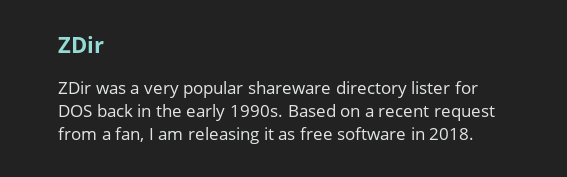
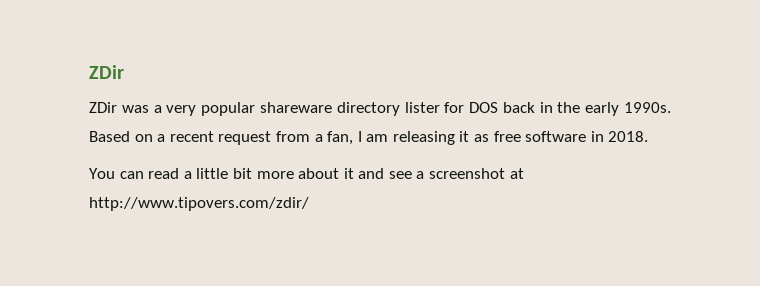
(475, 134) none -> [89,168,524,179] [89,197,309,211] // You can read a little bit more about it and see a screenshot at http://www.tipovers.com/zdir/

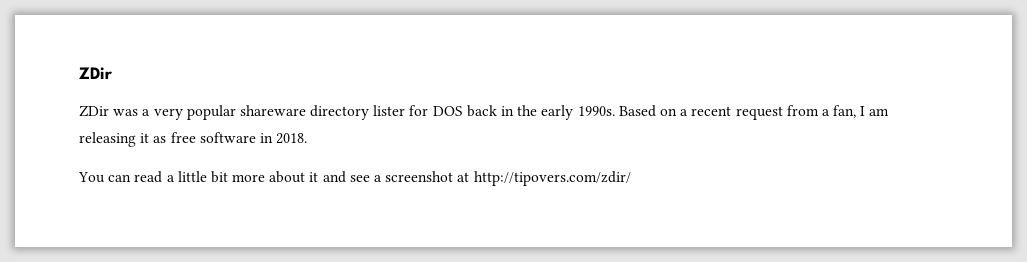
[89,197,309,211] http://www.tipovers.com/zdir/ -> [473,171,631,186] http://tipovers.com/zdir/

